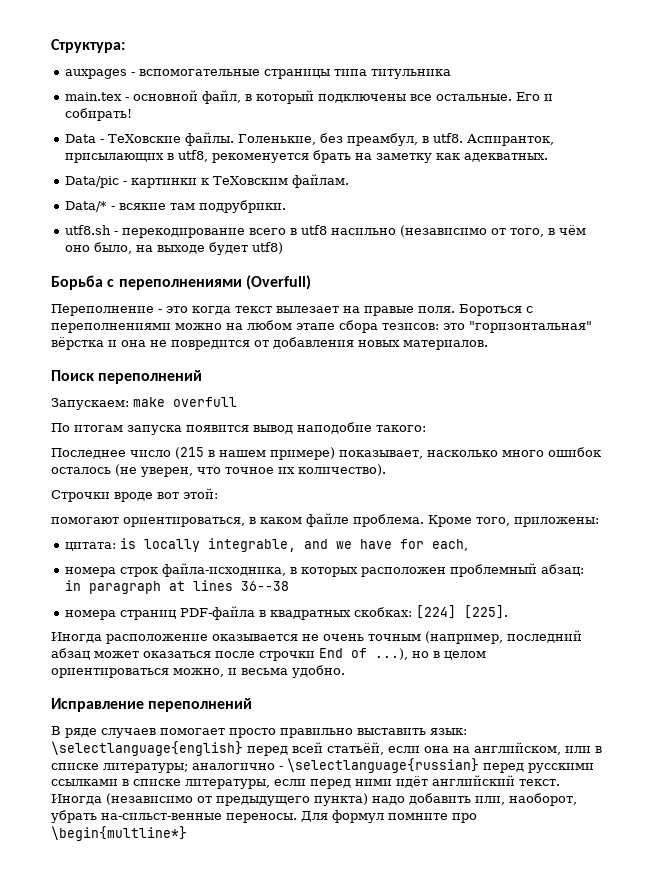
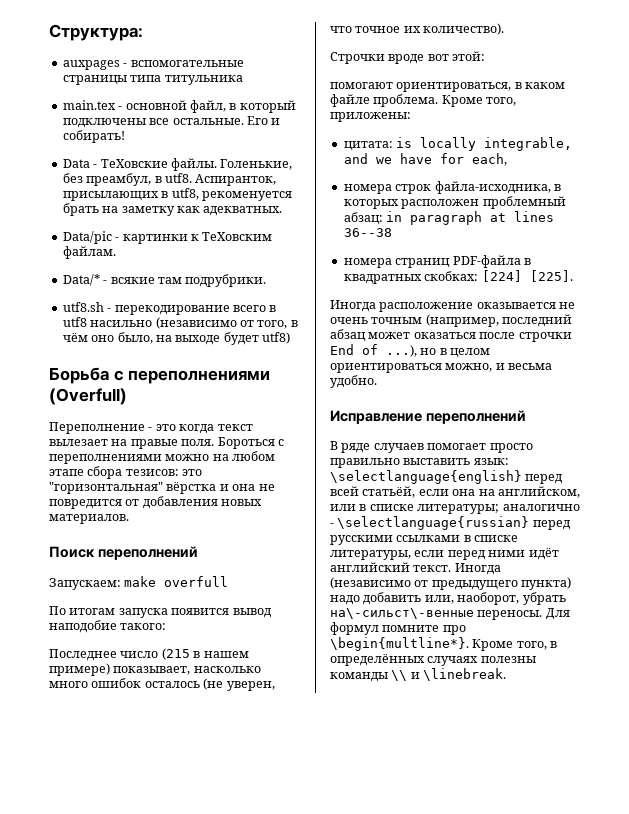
[101,813,222,820] на-сильст-венные -> [330,608,474,619] на\-сильст\-венные
[51,826,187,841] \begin{multline*} -> [330,637,558,651] [330,654,536,666] [330,668,507,682] \begin{multline*}. Кроме того, в определённых случаях полезны команды \\ и \linebreak.

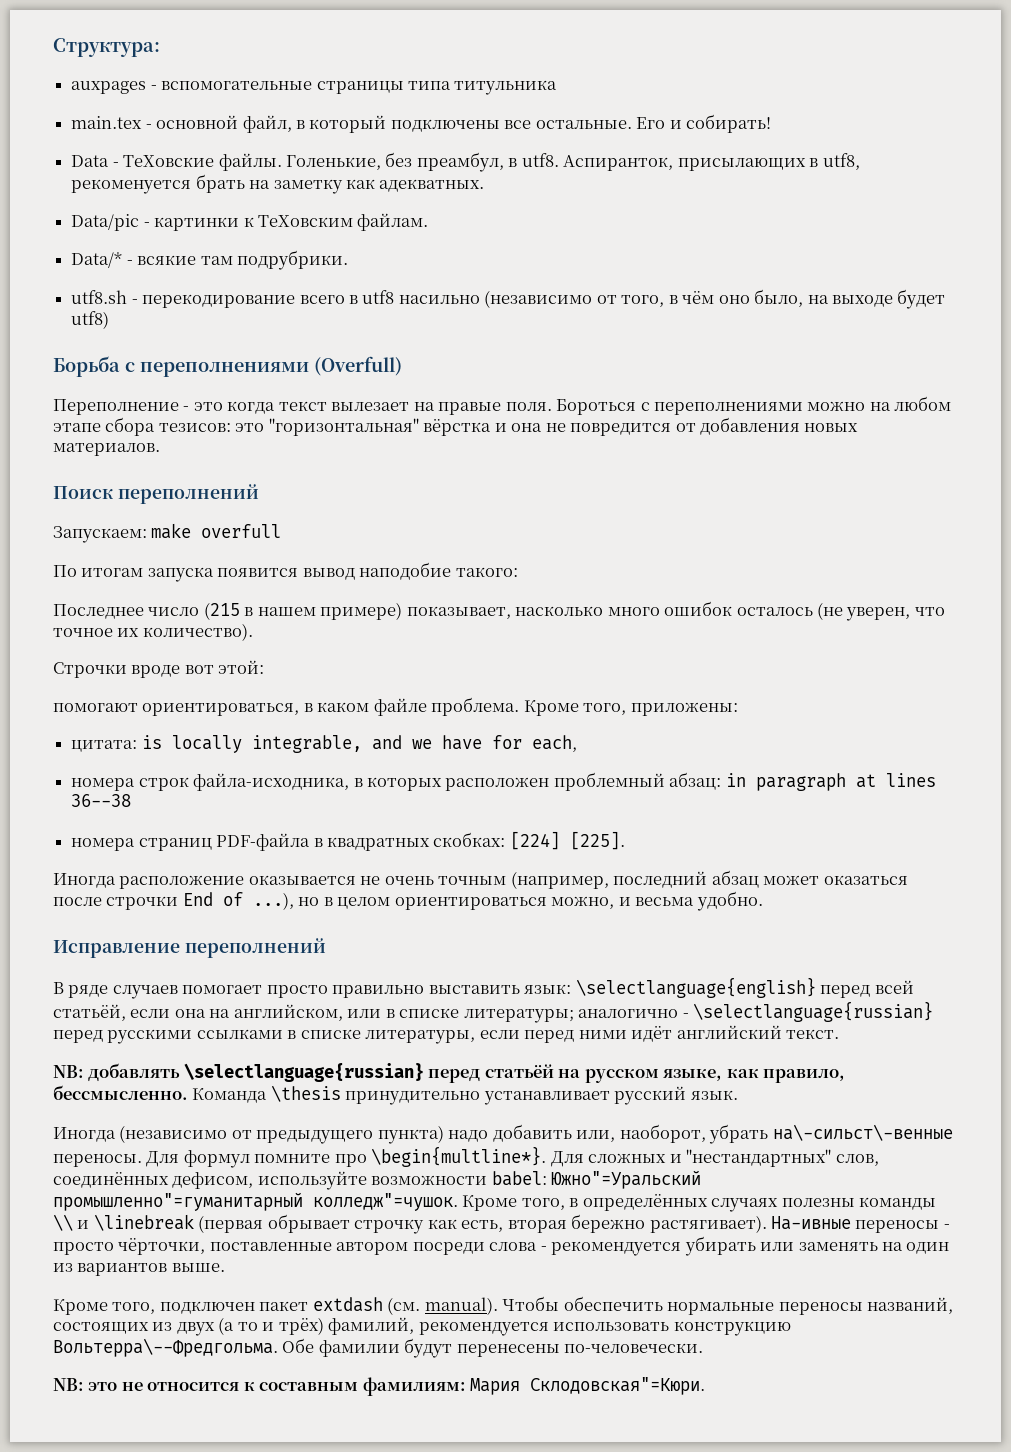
(452, 568) none -> [53,1063,846,1083] [53,1085,738,1105] // NB: добавлять \selectlanguage{russian} перед статьёй на русском языке, как правило, бессмысленно. Команда \thesis принудительно устанавливает русский язык. //
(469, 644) none -> [550,1149,879,1167] [53,1170,702,1190] [53,1192,458,1211] Для сложных и "нестандартных" слов, соединённых дефисом, используйте возможности babel: Южно"=Уральский промышленно"=гуманитарный колледж"=чушок.
[423,668,507,681] \linebreak. -> [93,1214,950,1234] [53,1236,950,1256] [53,1263,225,1276] [53,1296,954,1315] [53,1317,791,1336] [53,1338,704,1358] [53,1377,706,1396] \linebreak (первая обрывает строчку как есть, вторая бережно растягивает). На-ивные переносы - просто чёрточки, поставленные автором посреди слова - рекомендуется убирать или заменять на один из вариантов выше. // Кроме того, подключен пакет extdash (см. manual). Чтобы обеспечить нормальные переносы названий, состоящих из двух (а то и трёх) фамилий, рекомендуется использовать конструкцию Вольтерра\--Фредгольма. Обе фамилии будут перенесены по-человечески. // NB: это не относится к составным фамилиям: Мария Склодовская"=Кюри.

